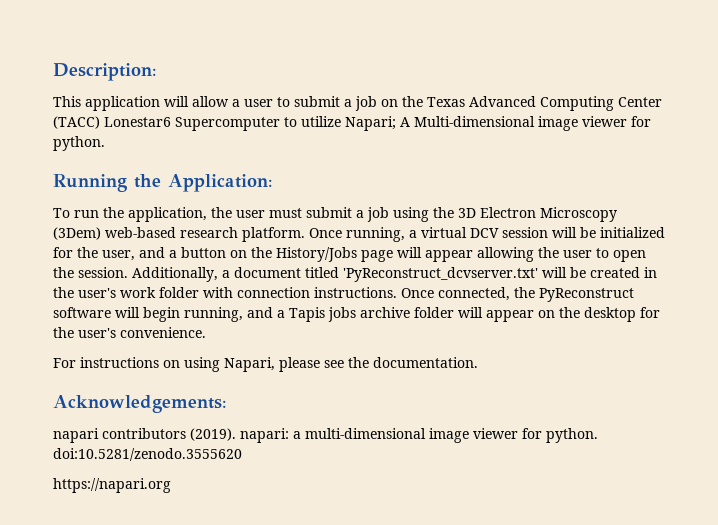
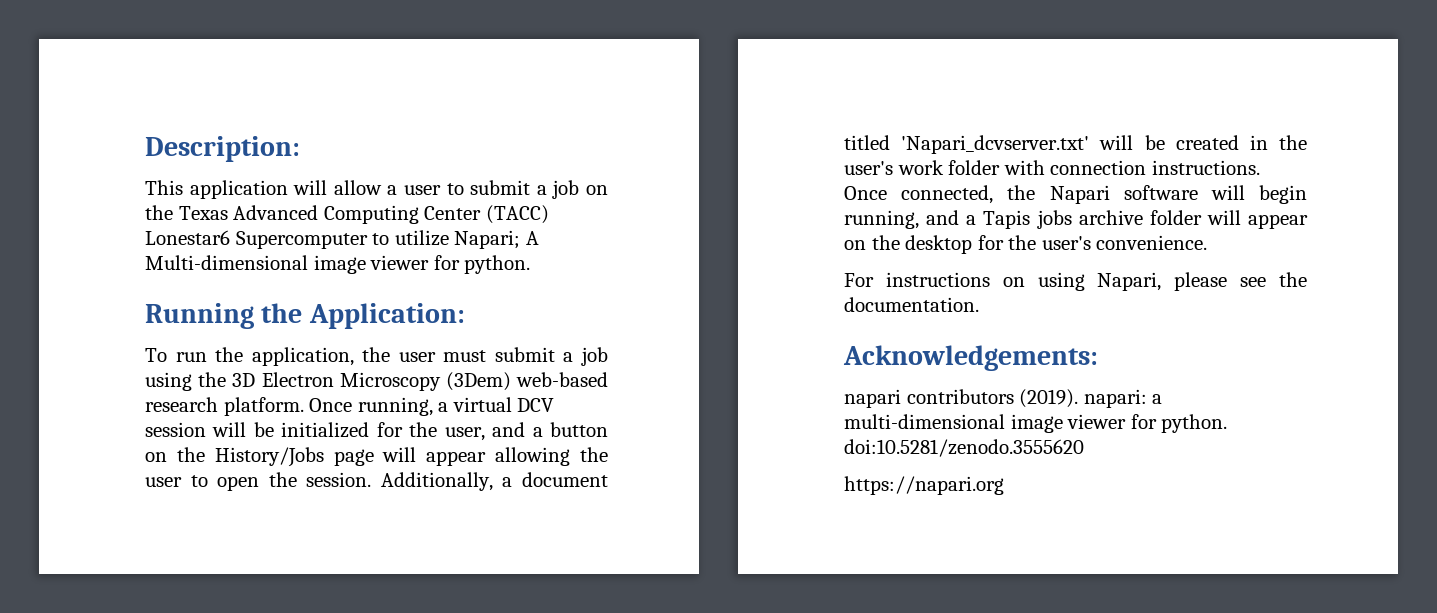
[343,267,538,282] 'PyReconstruct_dcvserver.txt' -> [901,135,1090,154] 'Napari_dcvserver.txt'
[539,288,634,302] PyReconstruct -> [1049,185,1110,204] Napari

